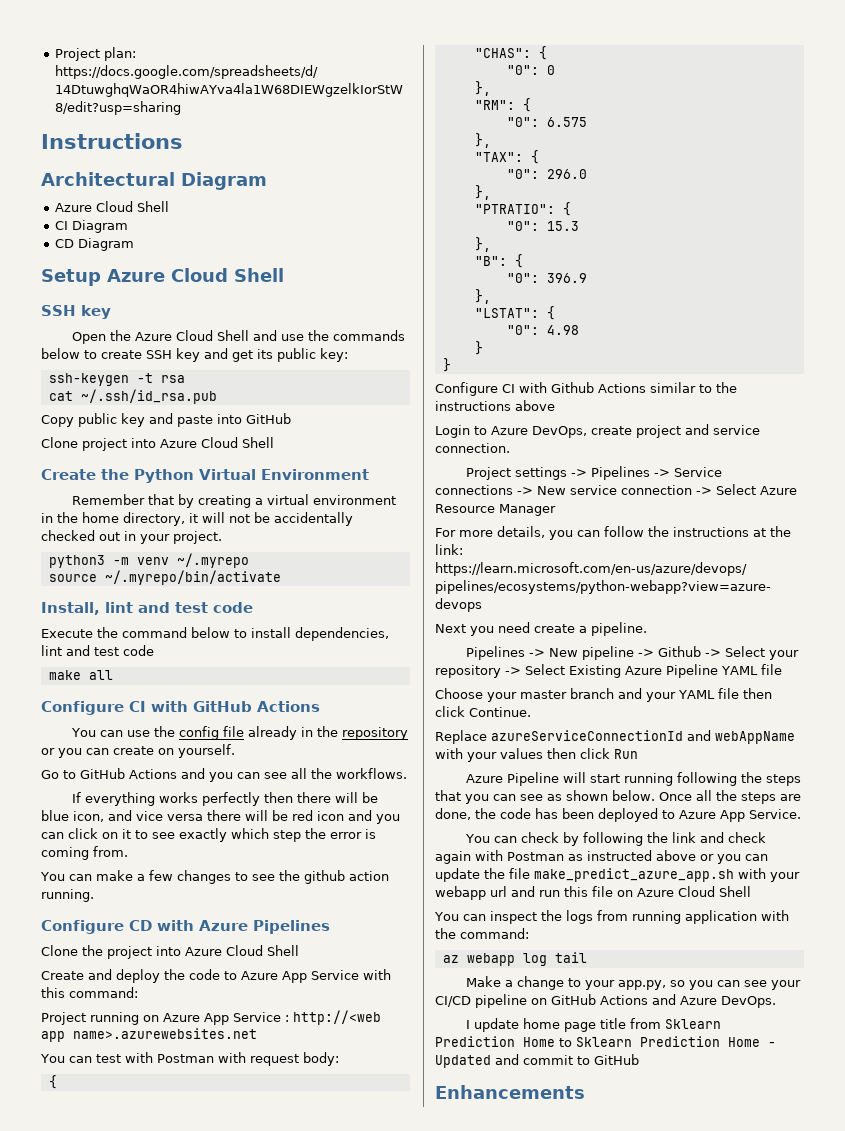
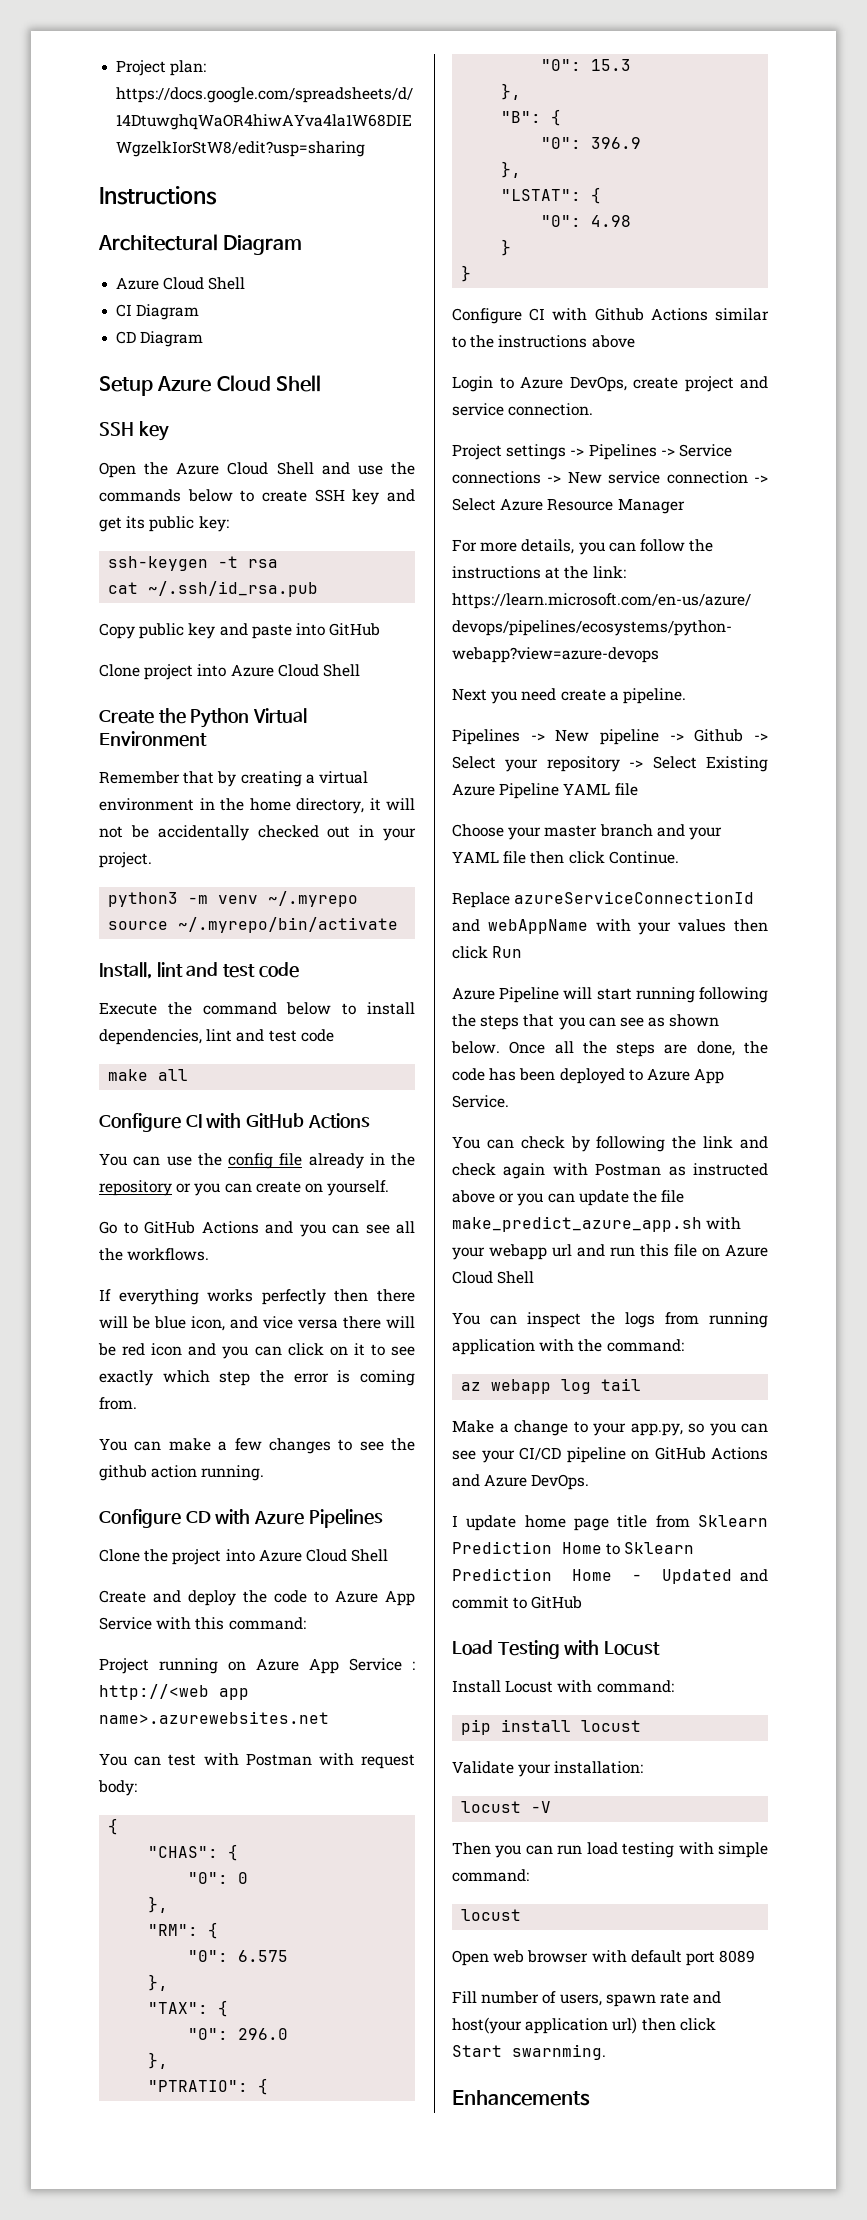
(639, 1059) none -> [452,1640,661,1659] [452,1680,674,1693] [461,1719,642,1735] [452,1761,644,1777] [461,1801,552,1813] [452,1842,768,1858] [452,1869,529,1882] [461,1909,522,1921] [452,1950,756,1966] [452,1991,722,2007] [452,2017,716,2034] [452,2044,606,2060] // Load Testing with Locust // Install Locust with command: // pip install locust // Validate your installation: // locust -V // Then you can run load testing with simple command: // locust // Open web browser with default port 8089 // Fill number of users, spawn rate and host(your application url) then click Start swarnming.

